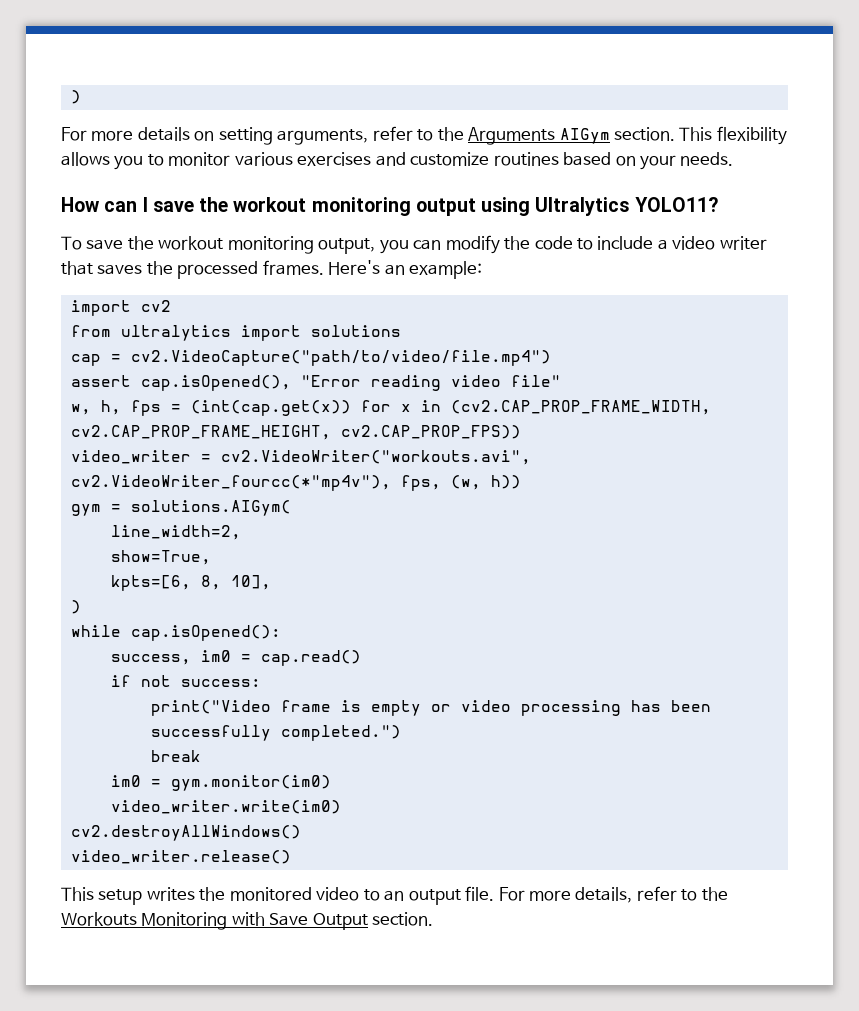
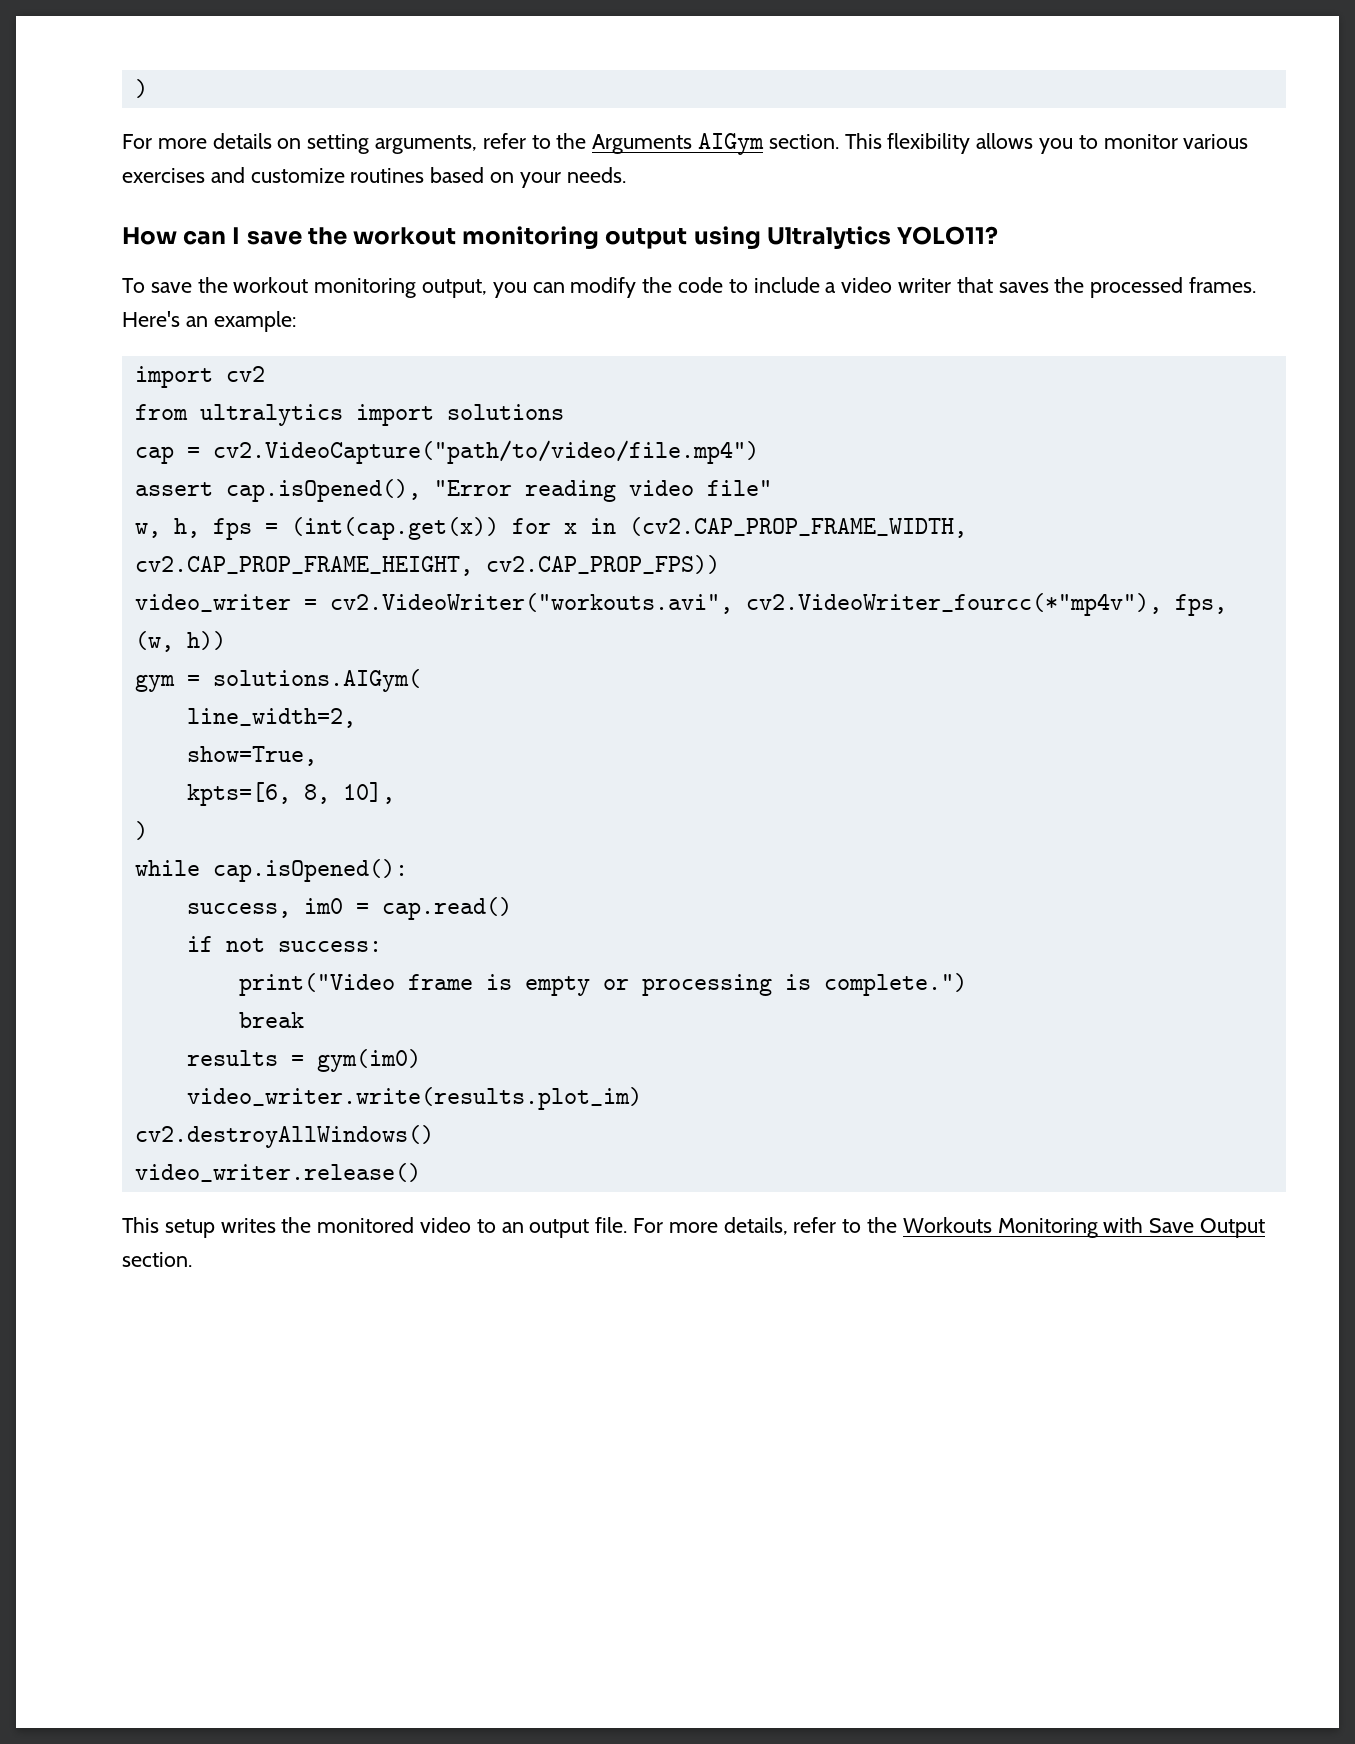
[460,700,711,716] [150,725,401,741] [150,750,201,762] [110,775,331,791] [110,800,341,814] video processing has been successfully completed.") // break // im0 = gym.monitor(im0) // video_writer.write(im0) -> [641,973,967,996] [238,1012,304,1028] [186,1049,421,1072] [186,1087,642,1110] processing is complete.") // break // results = gym(im0) // video_writer.write(results.plot_im)

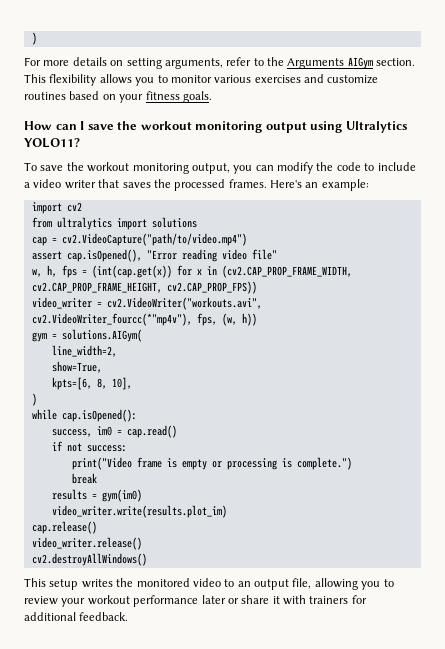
[566,167,626,183] needs. -> [145,91,212,103] fitness goals.
[212,440,759,464] cv2.VideoCapture("path/to/video/file.mp4") -> [61,233,247,246] cv2.VideoCapture("path/to/video.mp4")
[134,1125,434,1148] cv2.destroyAllWindows() -> [31,521,97,534] cap.release()
(421, 1172) none -> [31,553,147,566] // cv2.destroyAllWindows()
[595,1217,1266,1238] [122,1252,192,1267] file. For more details, refer to the Workouts Monitoring with Save Output section. -> [292,578,394,590] [24,595,367,607] [24,612,129,621] file, allowing you to review your workout performance later or share it with trainers for additional feedback.

